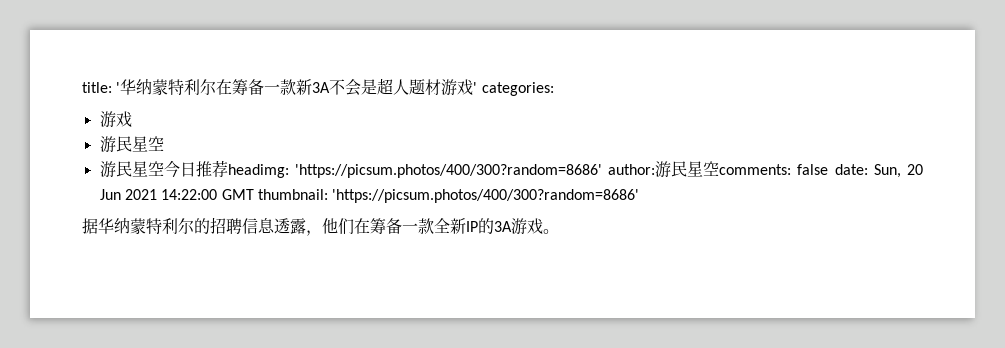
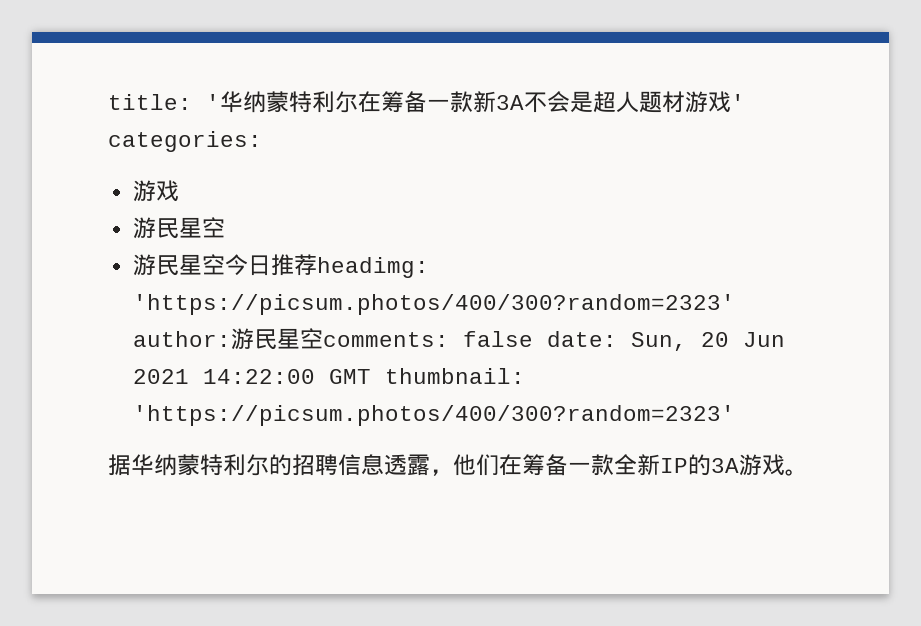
[294,164,602,178] 'https://picsum.photos/400/300?random=8686' -> [132,294,735,315] 'https://picsum.photos/400/300?random=2323'
[332,189,640,203] 'https://picsum.photos/400/300?random=8686' -> [132,405,735,426] 'https://picsum.photos/400/300?random=2323'

